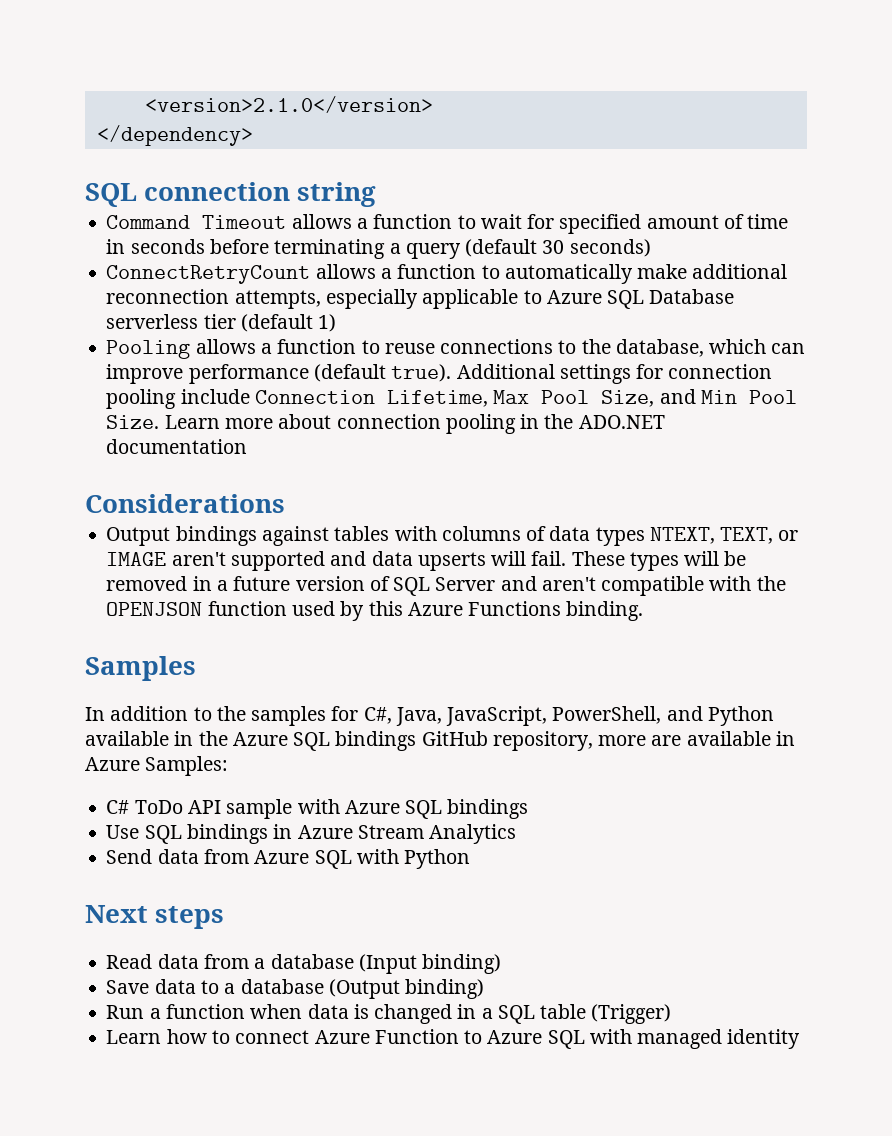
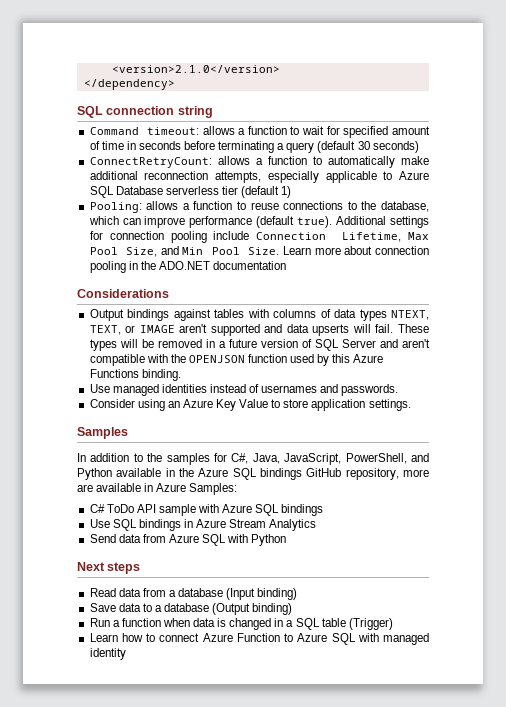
[202,215,287,229] Timeout -> [146,127,199,135] timeout:
[106,265,311,284] ConnectRetryCount -> [89,157,212,168] ConnectRetryCount:
[106,340,191,359] Pooling -> [89,202,142,213] Pooling:
(644, 611) none -> [89,384,399,396] [89,399,411,411] // Use managed identities instead of usernames and passwords. // Consider using an Azure Key Value to store application settings.

